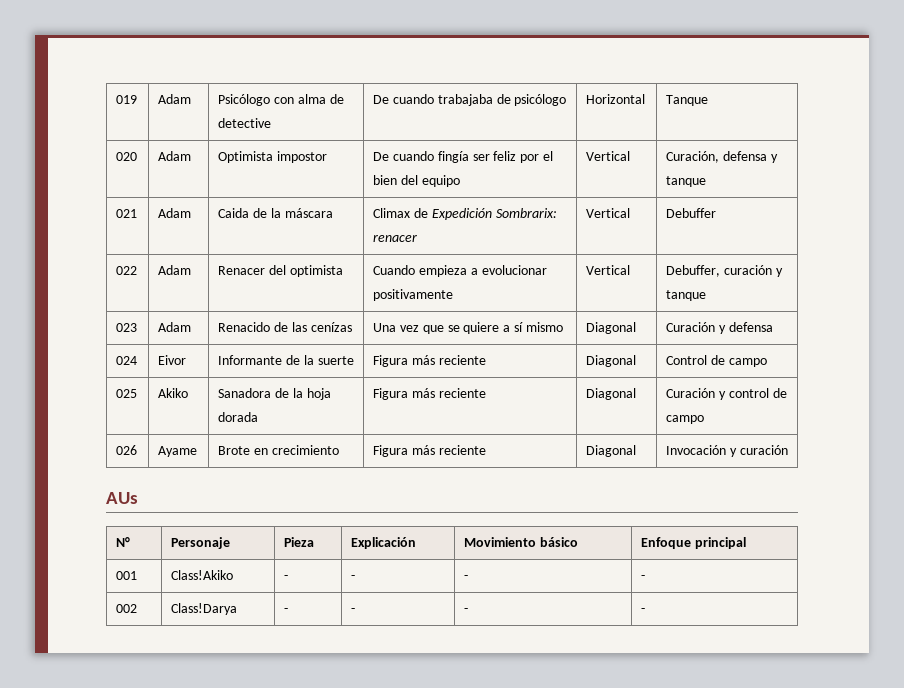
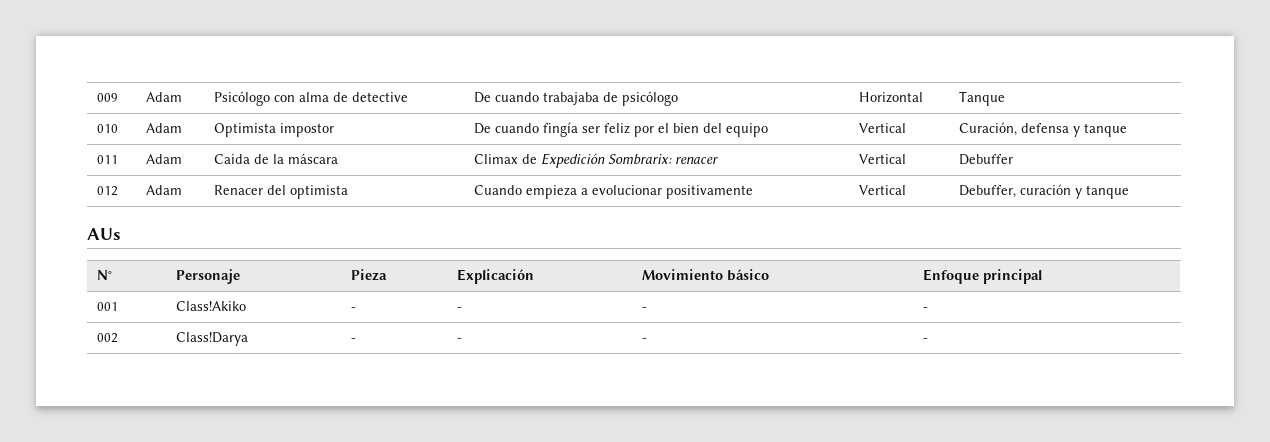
[116,95,138,104] 019 -> [97,93,119,102] 009
[116,152,138,161] 020 -> [97,124,119,133] 010
[116,209,138,218] 021 -> [97,155,119,164] 011
[116,266,138,275] 022 -> [97,186,119,196] 012
[116,323,138,332] [158,322,192,332] [218,322,352,332] [373,322,563,334] [586,322,637,334] [666,322,773,334] [116,356,138,365] [158,355,187,365] [218,355,354,365] [373,355,486,367] [586,355,637,367] [666,355,767,367] [116,389,138,398] [158,388,189,398] [218,388,331,400] [218,412,259,422] [373,388,486,400] [586,388,637,400] [666,388,787,400] [666,415,705,424] [116,445,138,455] [158,446,198,457] [218,445,339,455] [373,445,486,457] [586,445,637,457] [666,445,788,457] // 023 | Adam | Renacido de las cenízas | Una vez que se quiere a sí mismo | Diagonal | Curación y defensa // 024 | Eivor | Informante de la suerte | Figura más reciente | Diagonal | Control de campo // 025 | Akiko | Sanadora de la hoja dorada | Figura más reciente | Diagonal | Curación y control de campo // 026 | Ayame | Brote en crecimiento | Figura más reciente | Diagonal | Invocación y curación -> (1130, 192) none

